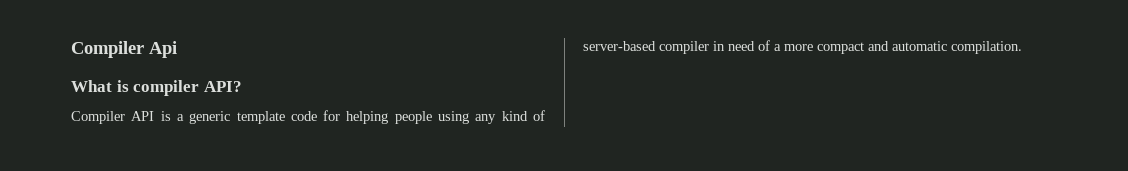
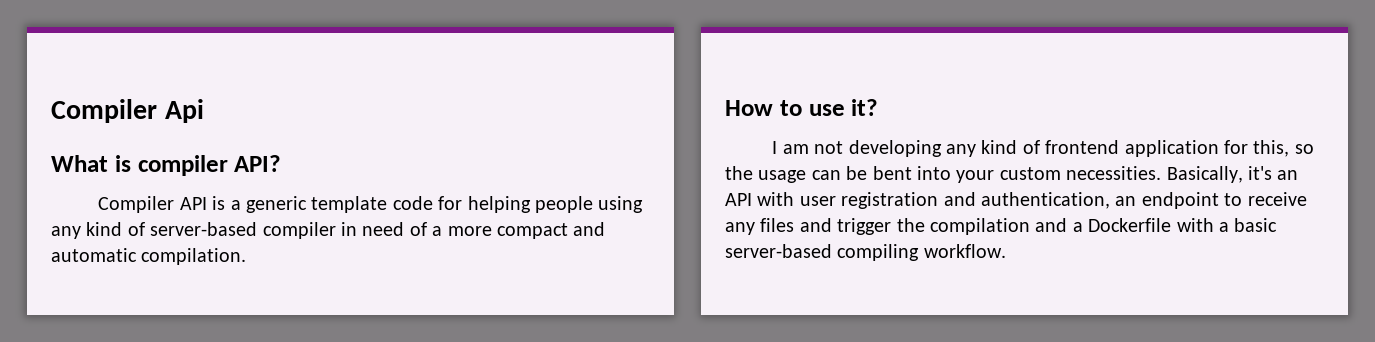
(1022, 47) none -> [725,99,879,116] [772,140,1314,157] [725,166,1299,183] [725,192,1307,209] [725,218,1278,235] [725,244,1006,261] // How to use it? // I am not developing any kind of frontend application for this, so the usage can be bent into your custom necessities. Basically, it's an API with user registration and authentication, an endpoint to receive any files and trigger the compilation and a Dockerfile with a basic server-based compiling workflow.

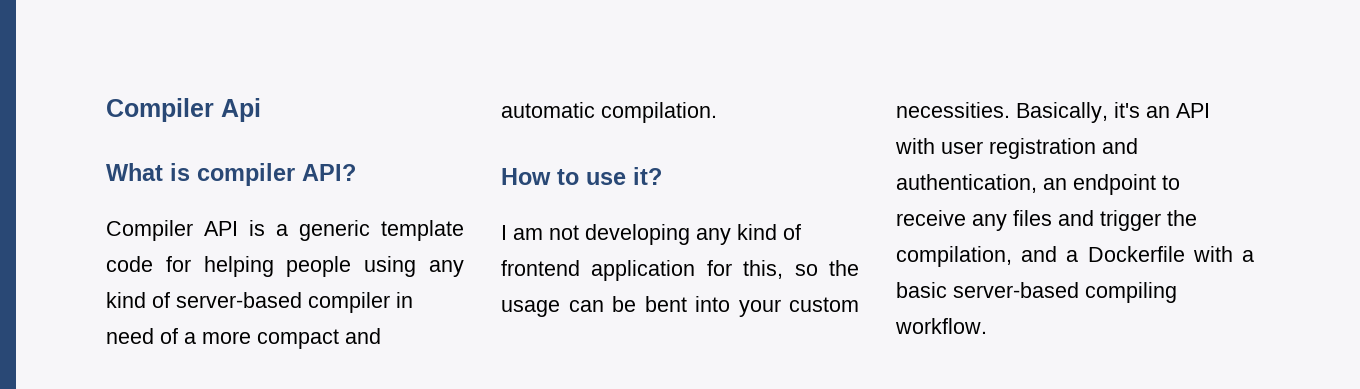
[930,218,1030,235] compilation -> [896,246,1012,267] compilation,

